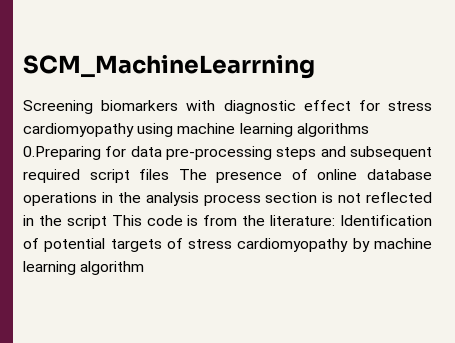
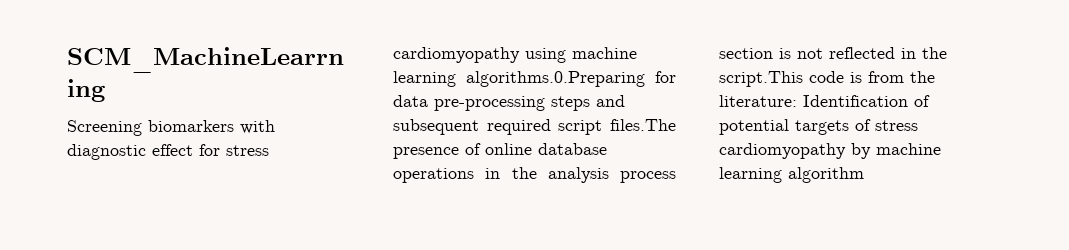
[296,123,369,137] [23,146,101,160] algorithms 0.Preparing -> [466,71,645,87] algorithms.0.Preparing
[139,169,207,180] files The -> [610,119,676,131] files.The
[66,215,142,229] script This -> [719,71,803,87] script.This

